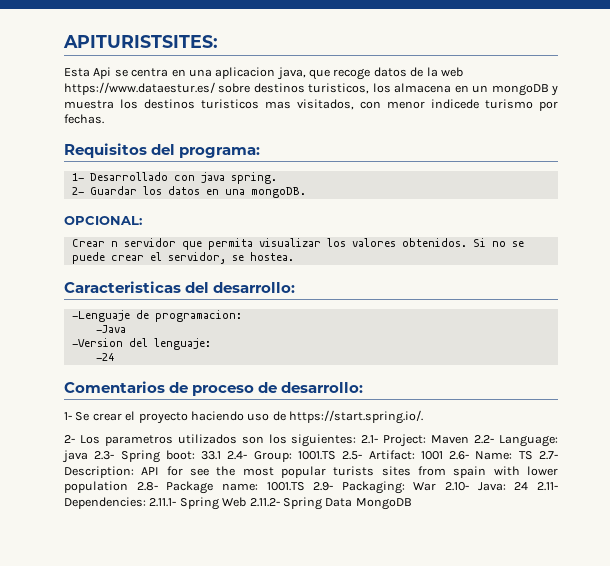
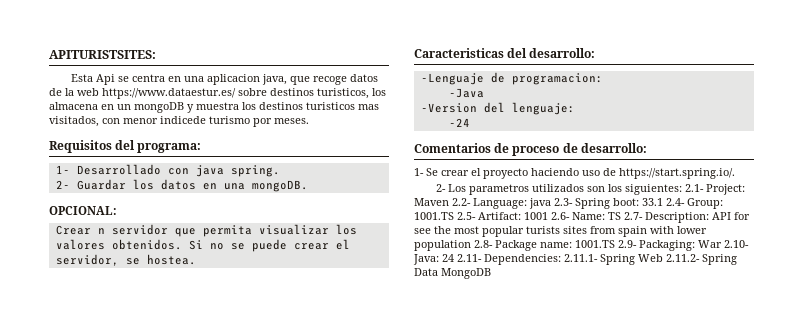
[64,114,104,124] fechas. -> [274,118,309,124] meses.

